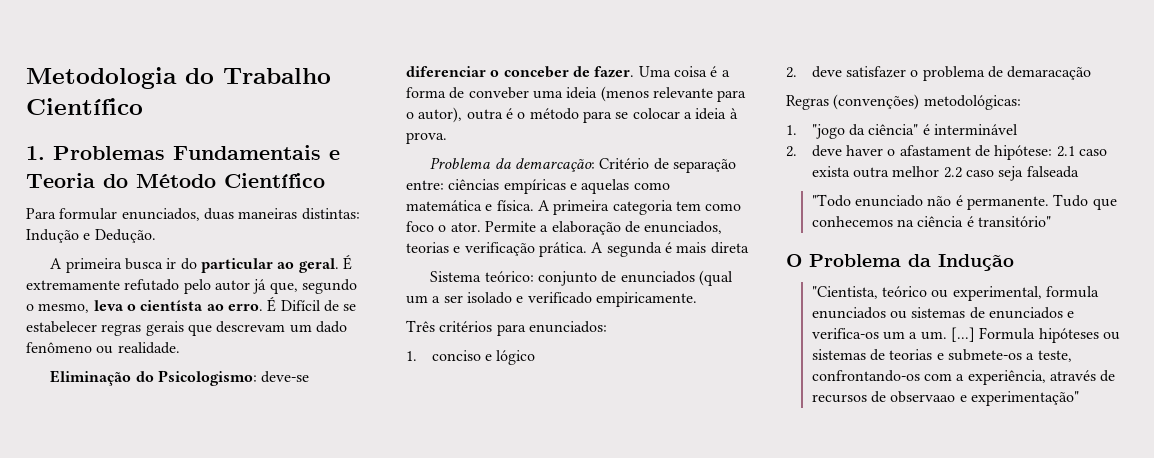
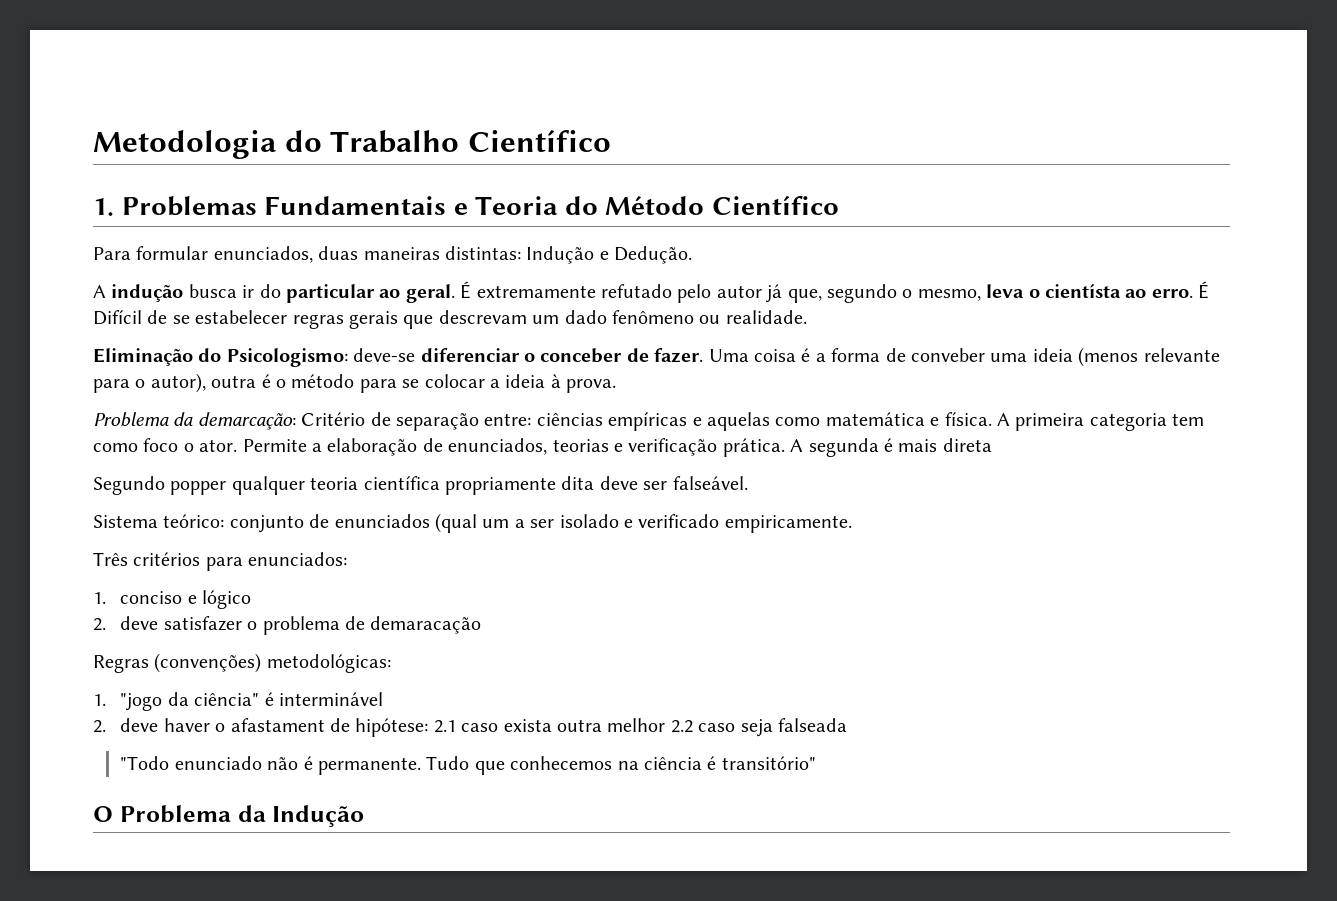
[65,258,122,273] primeira -> [111,284,184,302] indução
(749, 248) none -> [93,476,748,495] // Segundo popper qualquer teoria científica propriamente dita deve ser falseável.
[811,286,1100,301] [811,307,1075,319] [811,327,1121,343] [811,349,1072,362] [811,370,1116,385] [811,391,1080,406] // "Cientista, teórico ou experimental, formula enunciados ou sistemas de enunciados e verifica-os um a um. [...] Formula hipóteses ou sistemas de teorias e submete-os a teste, confrontando-os com a experiência, através de recursos de observaao e experimentação" -> (365, 816) none

